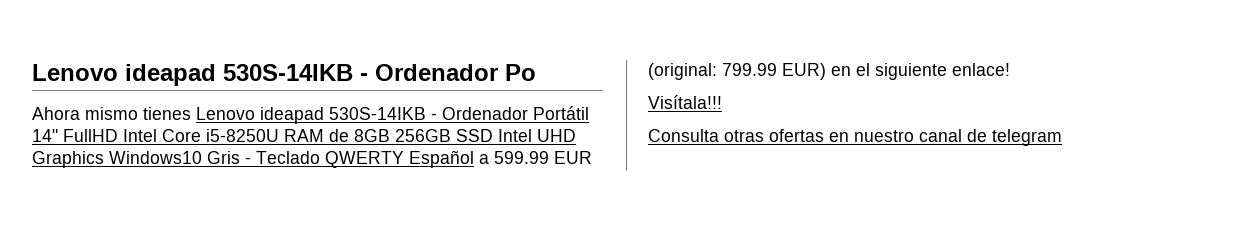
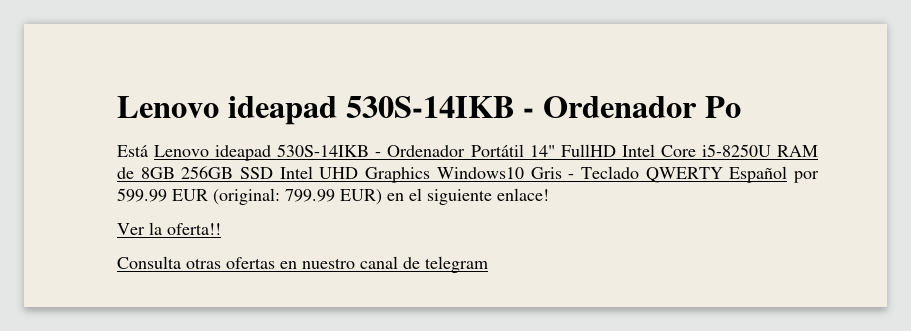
[32,107,191,120] Ahora mismo tienes -> [117,145,148,157] Está
[479,154,489,164] a -> [794,171,820,183] por
[648,95,722,109] Visítala!!! -> [117,222,221,235] Ver la oferta!!

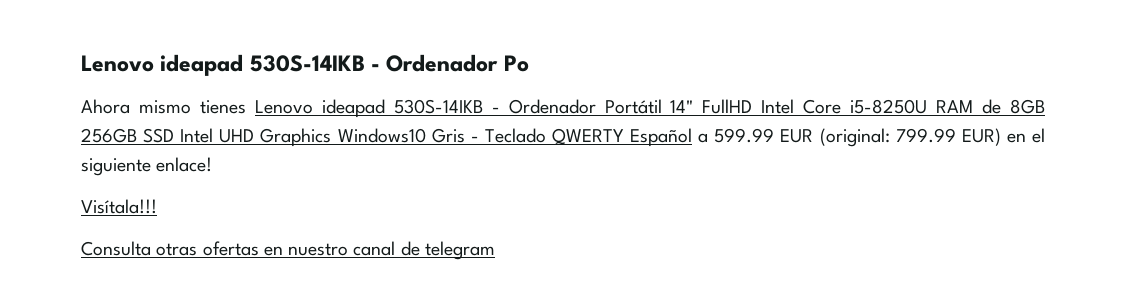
[117,145,148,157] Está -> [81,99,246,114] Ahora mismo tienes
[794,171,820,183] por -> [698,133,709,143] a
[117,222,221,235] Ver la oferta!! -> [81,199,157,214] Visítala!!!

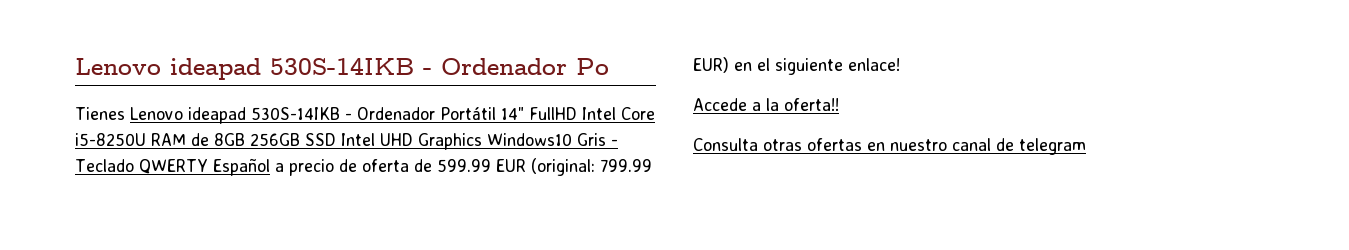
[81,99,246,114] Ahora mismo tienes -> [75,107,125,120] Tienes
(709, 138) none -> [288,159,432,176] precio de oferta de
[81,199,157,214] Visítala!!! -> [693,98,839,111] Accede a la oferta!!

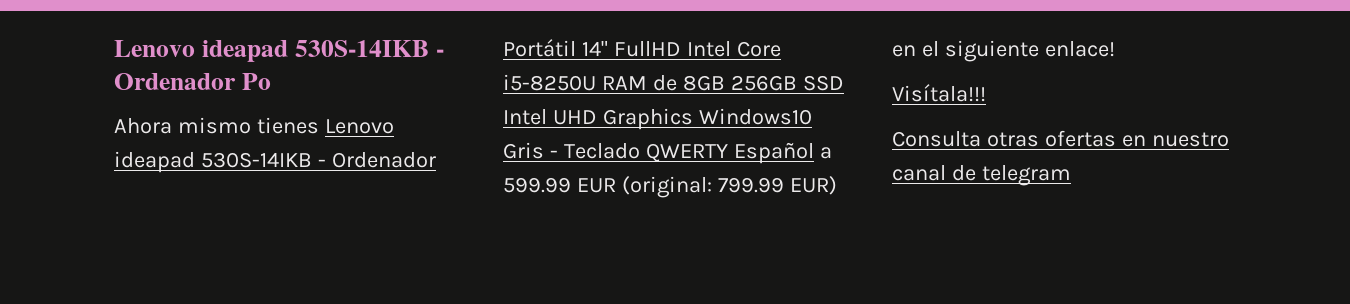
[75,107,125,120] Tienes -> [114,117,319,134] Ahora mismo tienes
[288,159,432,176] precio de oferta de -> (832, 153) none
[693,98,839,111] Accede a la oferta!! -> [892,84,986,102] Visítala!!!

